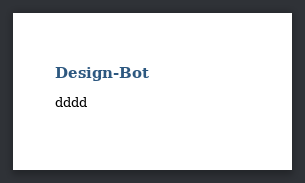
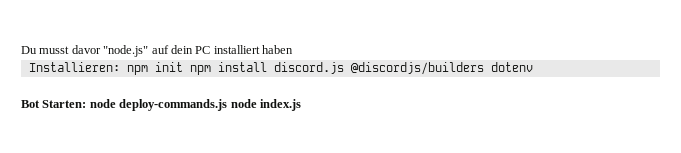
[55,67,149,81] [55,97,87,107] Design-Bot // dddd -> [21,45,293,57] [28,62,533,75] [21,99,301,111] Du musst davor "node.js" auf dein PC installiert haben // Installieren: npm init npm install discord.js @discordjs/builders dotenv // Bot Starten: node deploy-commands.js node index.js

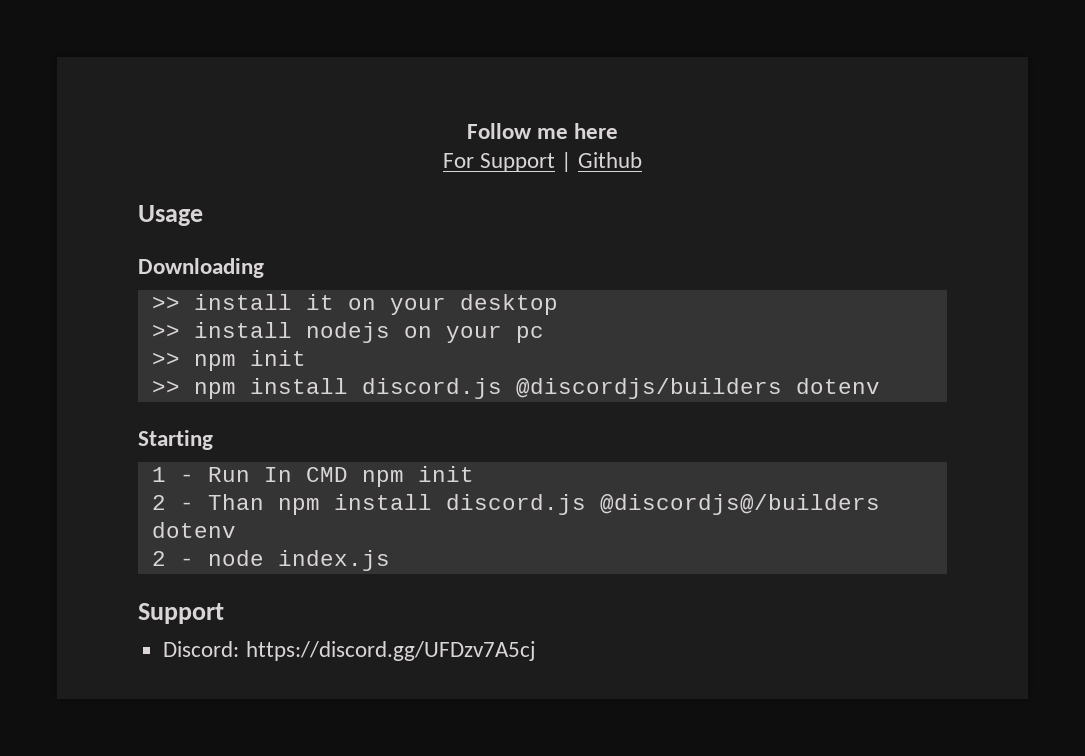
[21,45,293,57] [28,62,183,75] Du musst davor "node.js" auf dein PC installiert haben // Installieren: npm init -> [466,123,619,139] [442,152,643,172] [138,205,203,226] [138,258,264,278] [151,294,558,315] [151,322,544,343] [151,350,306,371] [151,380,180,394] Follow me here // For Support | Github // Usage // Downloading // >> install it on your desktop // >> install nodejs on your pc // >> npm init // >>
[21,99,228,111] Bot Starten: node deploy-commands.js -> [138,430,213,450] [151,466,474,487] [151,494,880,515] [151,522,236,538] [151,551,194,566] Starting // 1 - Run In CMD npm init // 2 - Than npm install discord.js @discordjs@/builders dotenv // 2 -
(301, 105) none -> [138,603,224,624] [163,641,536,661] // Support // Discord: https://discord.gg/UFDzv7A5cj

